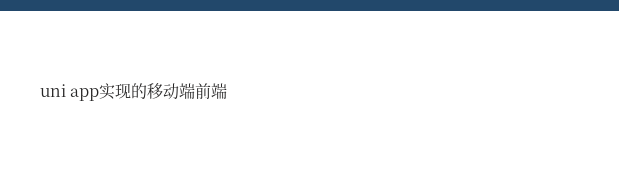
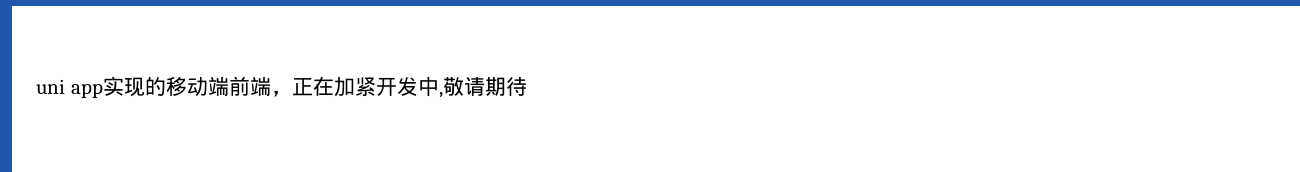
(228, 91) none -> [270,76,527,98] ，正在加紧开发中,敬请期待

